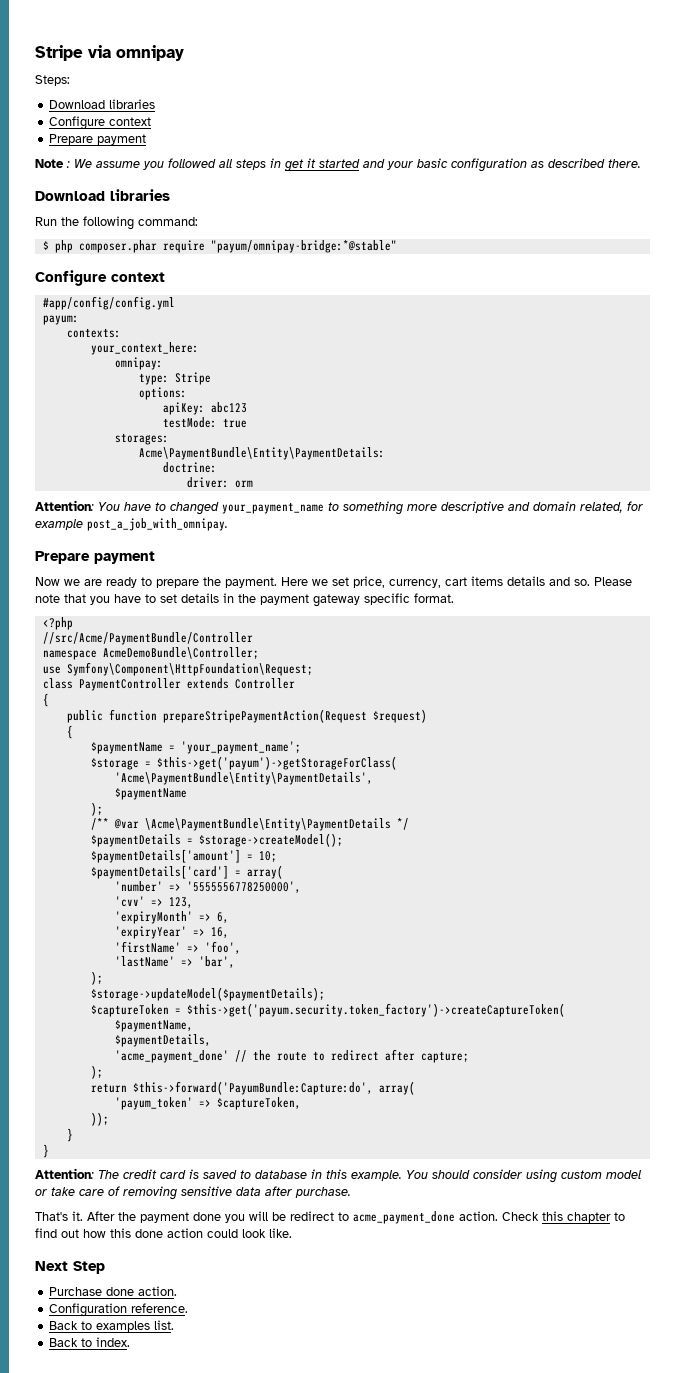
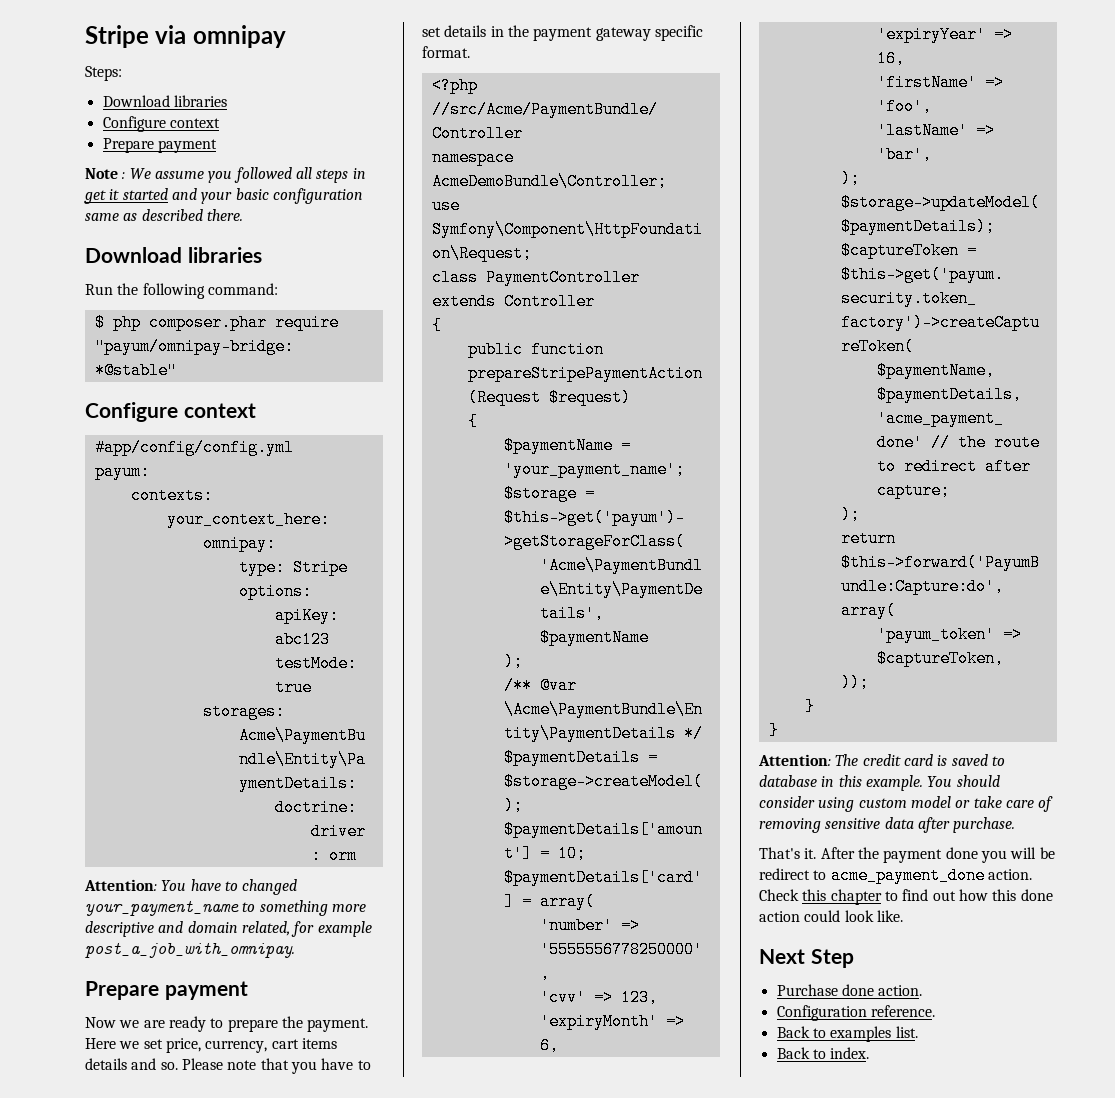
(527, 165) none -> [85,213,119,221] same

